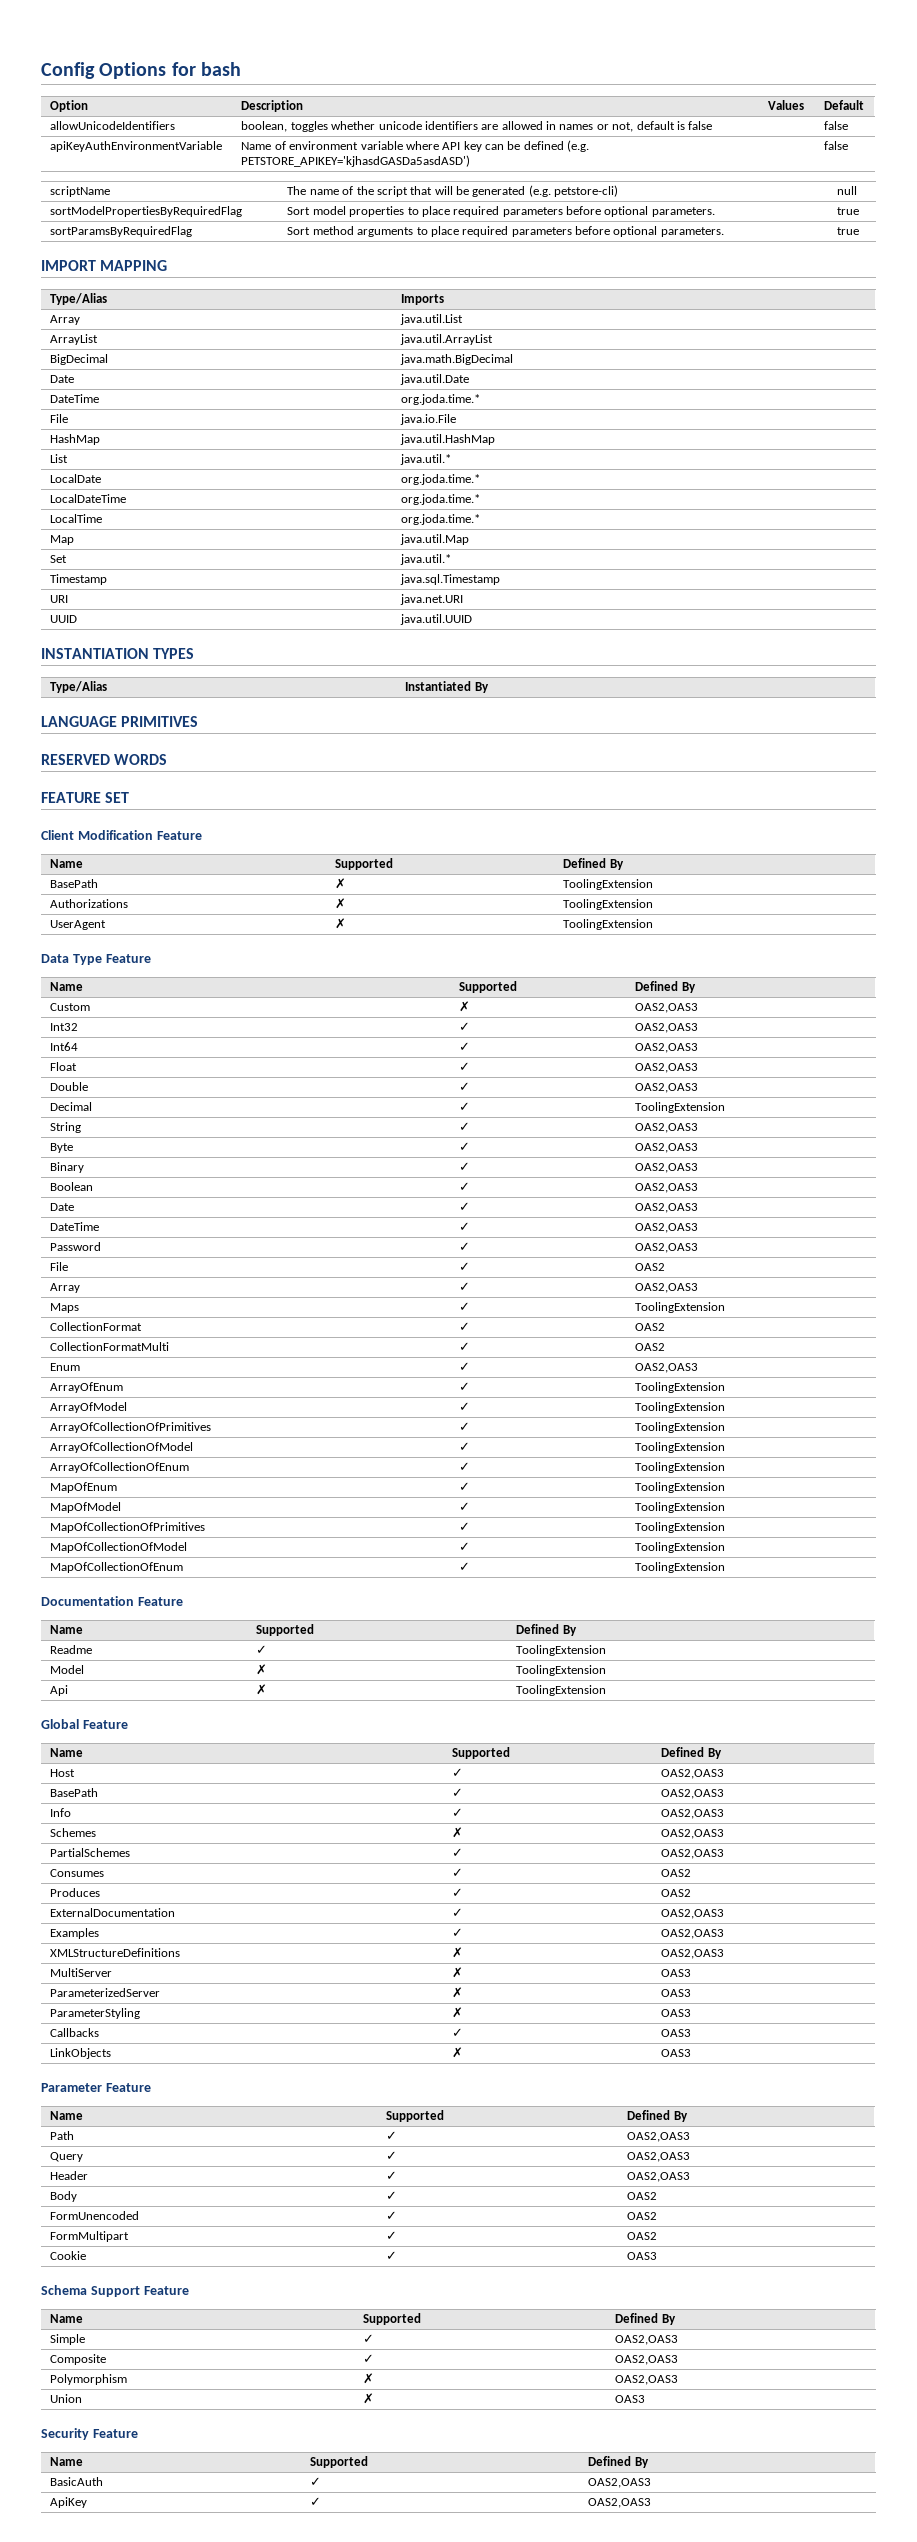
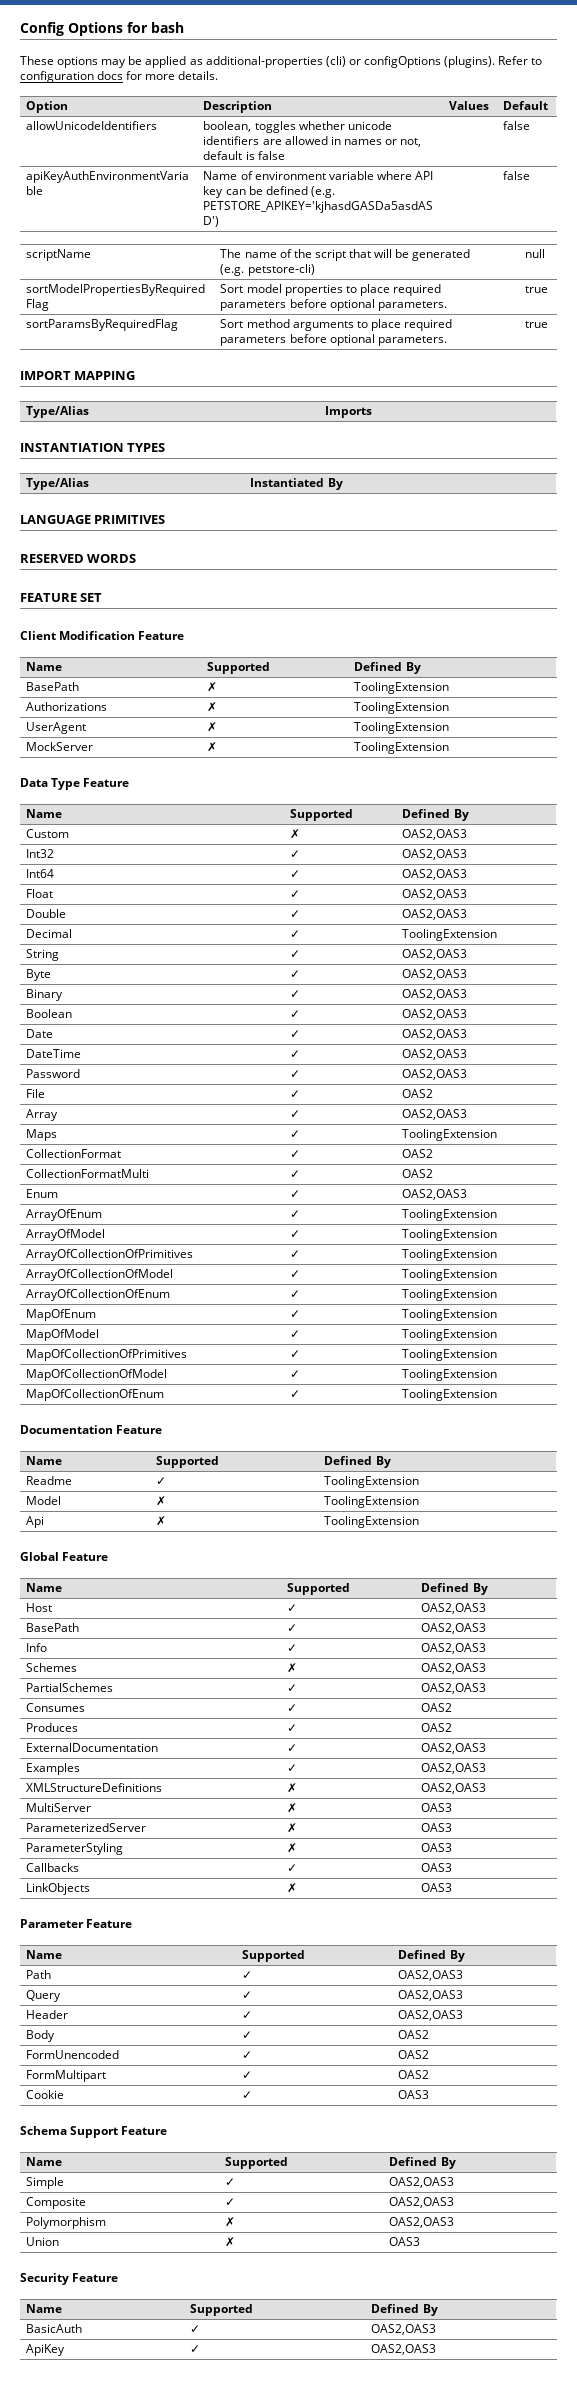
(241, 69) none -> [20,56,543,68] [20,71,219,83] // These options may be applied as additional-properties (cli) or configOptions (plugins). Refer to configuration docs for more details.
[50,315,81,325] [400,314,464,325] [50,334,99,345] [400,334,494,345] [50,354,109,365] [400,354,514,365] [50,375,75,383] [400,374,470,385] [50,394,100,403] [401,394,481,405] [50,414,69,423] [400,414,457,425] [50,434,101,445] [400,434,496,445] [50,454,69,463] [400,454,452,465] [50,474,102,483] [401,474,481,485] [50,494,127,503] [401,494,481,505] [50,514,103,523] [401,514,481,525] [50,535,75,545] [400,534,470,545] [50,555,68,563] [400,554,452,565] [50,574,108,585] [400,574,501,585] [50,595,69,603] [400,594,464,605] [50,615,78,623] [400,614,473,625] // Array | java.util.List // ArrayList | java.util.ArrayList // BigDecimal | java.math.BigDecimal // Date | java.util.Date // DateTime | org.joda.time.* // File | java.io.File // HashMap | java.util.HashMap // List | java.util.* // LocalDate | org.joda.time.* // LocalDateTime | org.joda.time.* // LocalTime | org.joda.time.* // Map | java.util.Map // Set | java.util.* // Timestamp | java.sql.Timestamp // URI | java.net.URI // UUID | java.util.UUID -> (373, 412) none
(654, 924) none -> [26,742,94,751] [207,742,218,752] [354,742,450,754] // MockServer | ✗ | ToolingExtension

